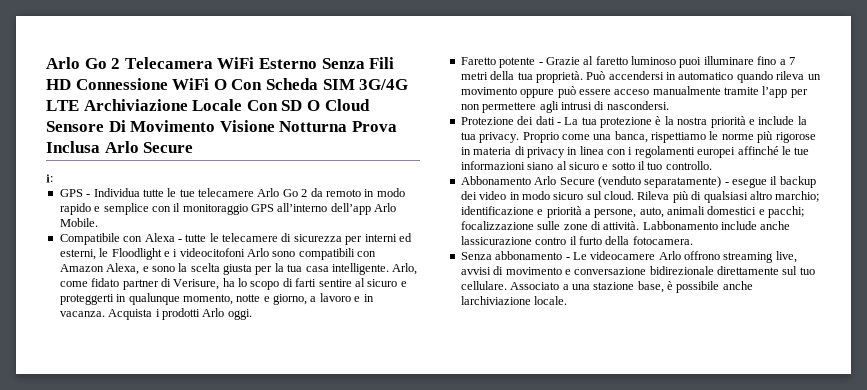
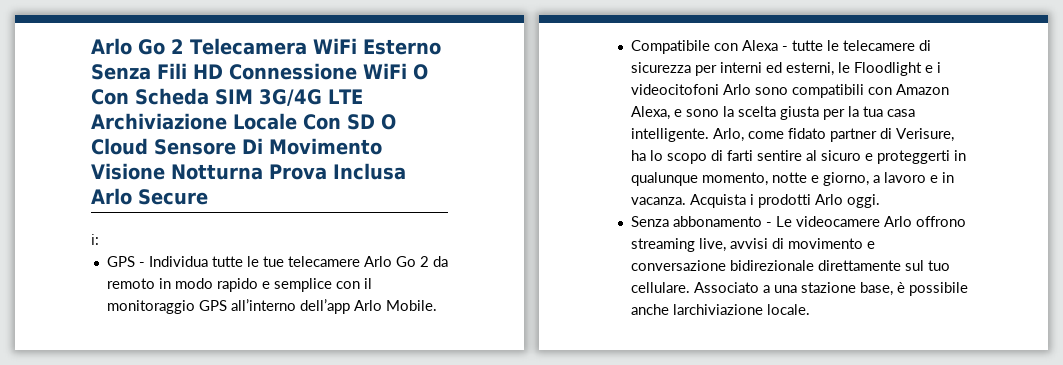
[460,56,795,68] [460,71,821,83] [460,86,808,98] [460,101,669,113] [460,116,807,128] [460,131,816,143] [460,146,810,158] [460,161,712,170] [460,176,816,188] [460,191,820,203] [460,206,805,218] [460,221,791,230] [460,236,693,245] // Faretto potente - Grazie al faretto luminoso puoi illuminare fino a 7 metri della tua proprietà. Può accendersi in automatico quando rileva un movimento oppure può essere acceso manualmente tramite l’app per non permettere agli intrusi di nascondersi. // Protezione dei dati - La tua protezione è la nostra priorità e include la tua privacy. Proprio come una banca, rispettiamo le norme più rigorose in materia di privacy in linea con i regolamenti europei affinché le tue informazioni siano al sicuro e sotto il tuo controllo. // Abbonamento Arlo Secure (venduto separatamente) - esegue il backup dei video in modo sicuro sul cloud. Rileva più di qualsiasi altro marchio; identificazione e priorità a persone, auto, animali domestici e pacchi; focalizzazione sulle zone di attività. Labbonamento include anche lassicurazione contro il furto della fotocamera. -> (880, 201) none

